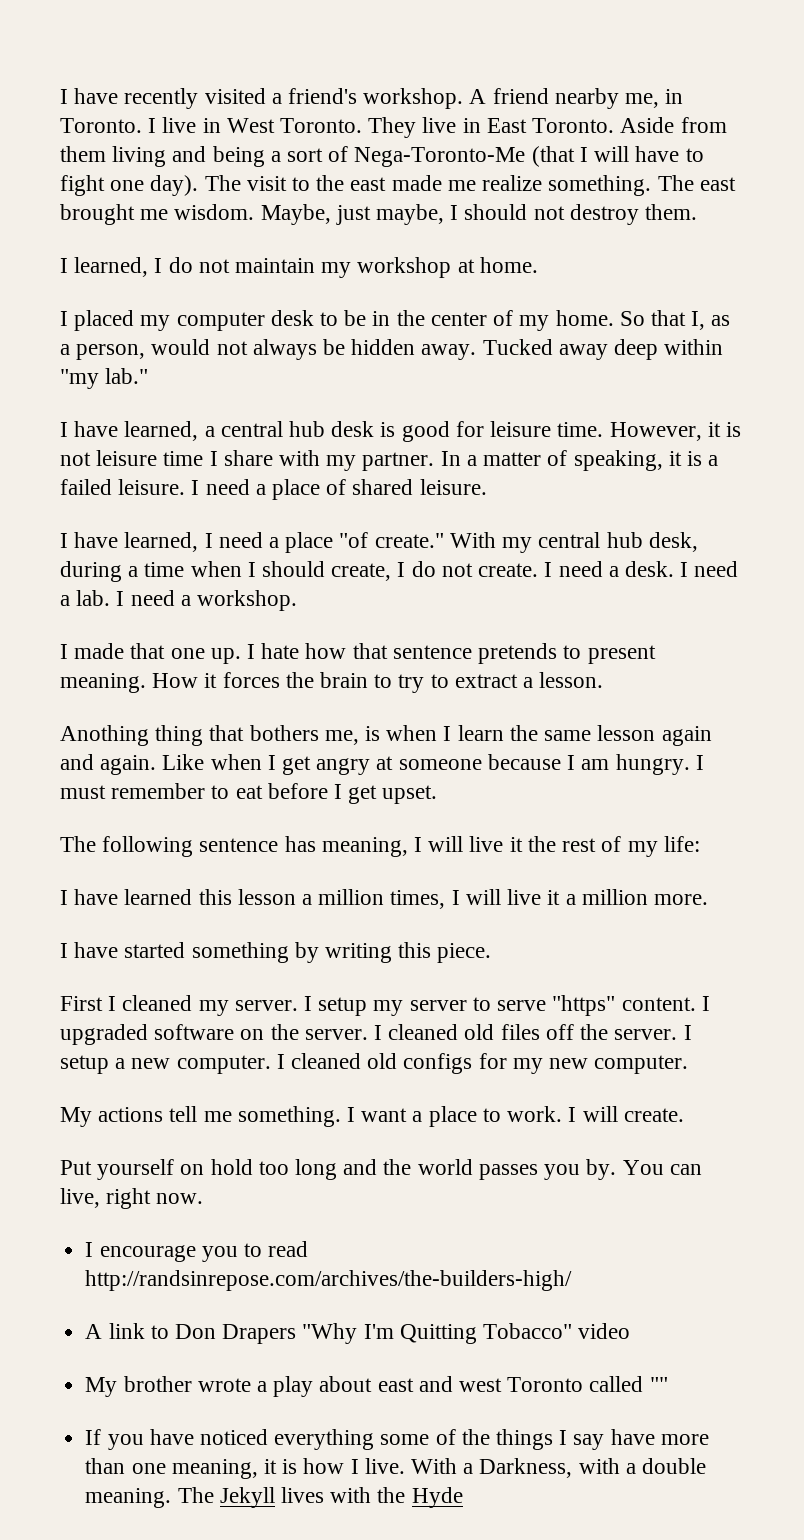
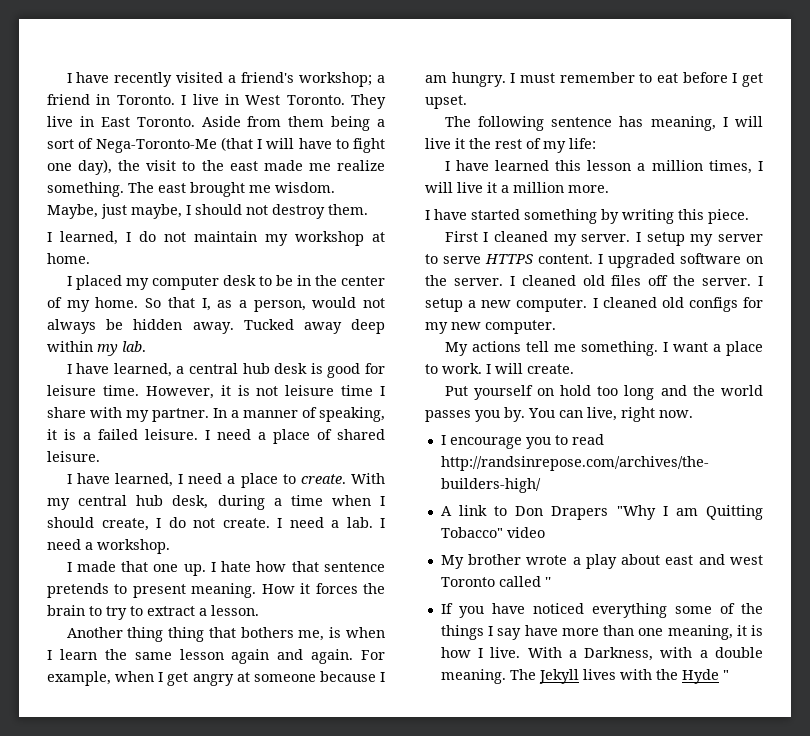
[363,88,660,109] workshop. A friend nearby me, -> [299,72,385,87] [47,94,90,105] workshop; a friend
[112,146,207,167] living and -> (325, 121) none
[150,175,241,196] day). The -> [78,159,141,175] day), the
[60,368,149,389] "my lab." -> [97,341,146,356] my lab.
[483,452,542,466] matter -> [243,410,298,418] manner
[339,532,444,548] "of create." -> [282,474,346,484] to create.
[624,561,739,577] [60,595,70,606] desk. I need a -> (339, 524) none
[60,725,149,746] Anothing -> [66,627,164,642] Another thing
[162,754,205,770] Like -> [361,650,385,660] [47,671,111,686] For example,
[552,995,616,1016] "https" -> [485,254,534,264] HTTPS
[363,1324,394,1339] I'm -> [662,506,698,516] I am
[649,1377,668,1392] "" -> [544,577,551,587] ''
(463, 1497) none -> [722,670,729,680] "

